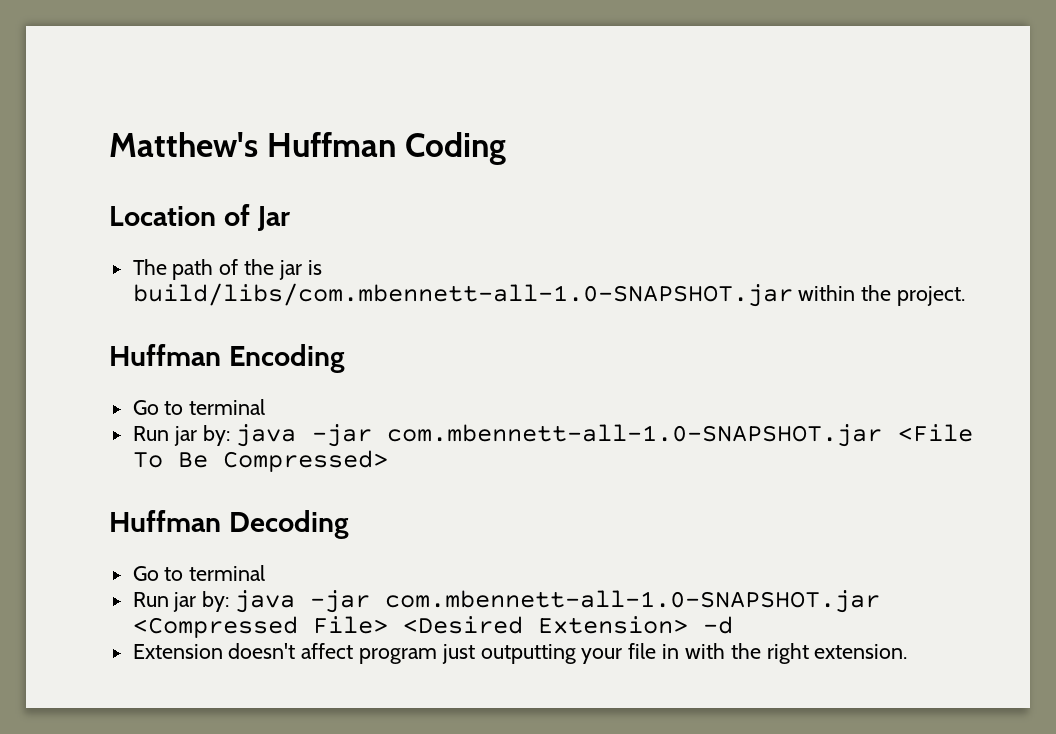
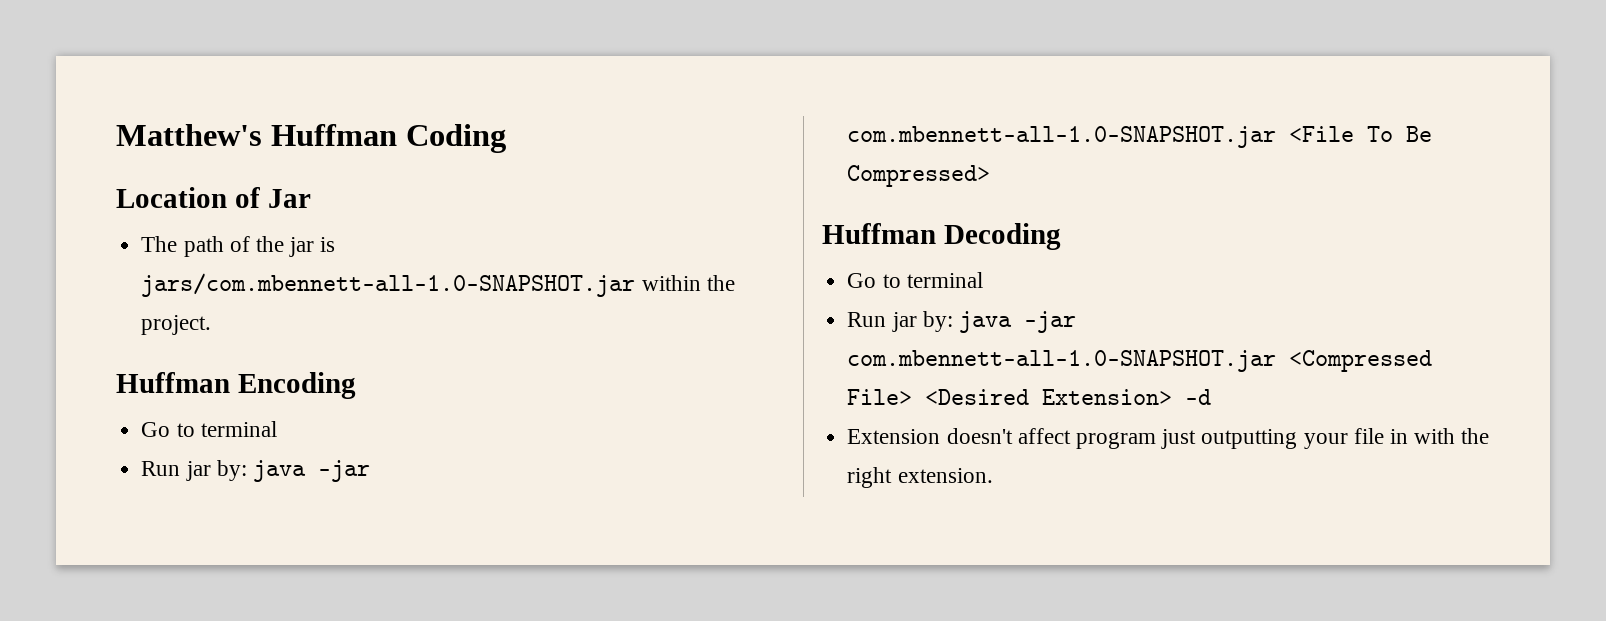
[132,283,793,307] build/libs/com.mbennett-all-1.0-SNAPSHOT.jar -> [141,273,636,297] jars/com.mbennett-all-1.0-SNAPSHOT.jar

